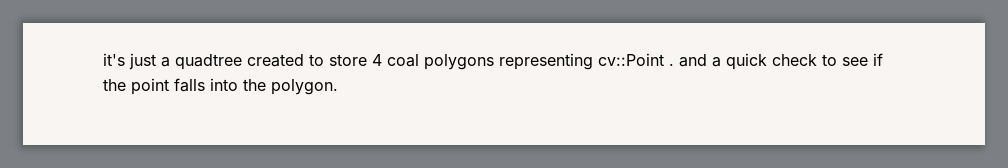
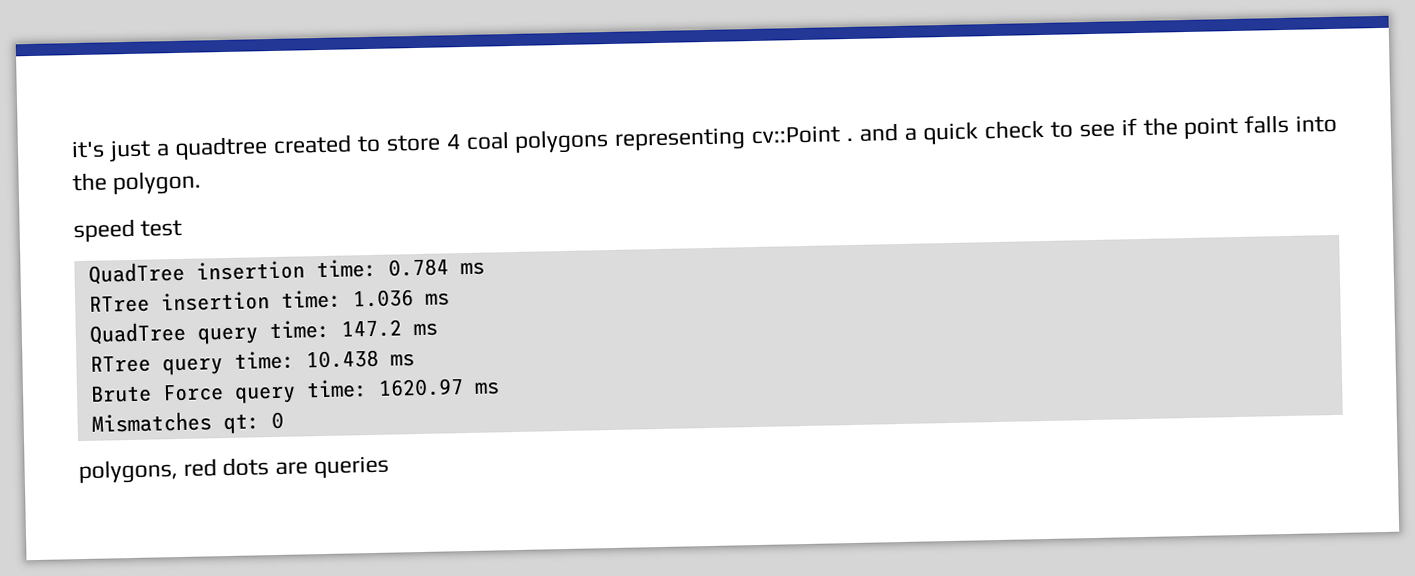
(338, 87) none -> [73,218,183,243] [87,258,485,285] [88,289,450,313] [88,319,438,345] [89,349,415,376] [89,378,500,404] [90,411,284,435] [78,455,389,485] // speed test // QuadTree insertion time: 0.784 ms // RTree insertion time: 1.036 ms // QuadTree query time: 147.2 ms // RTree query time: 10.438 ms // Brute Force query time: 1620.97 ms // Mismatches qt: 0 // polygons, red dots are queries

